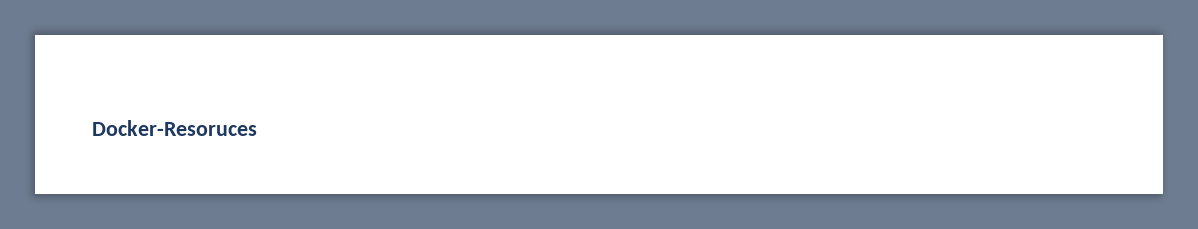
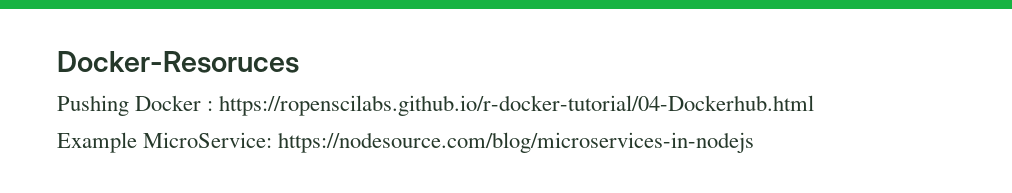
(257, 128) none -> [57,95,815,116] [57,132,755,153] // Pushing Docker : https://ropenscilabs.github.io/r-docker-tutorial/04-Dockerhub.html // Example MicroService: https://nodesource.com/blog/microservices-in-nodejs

